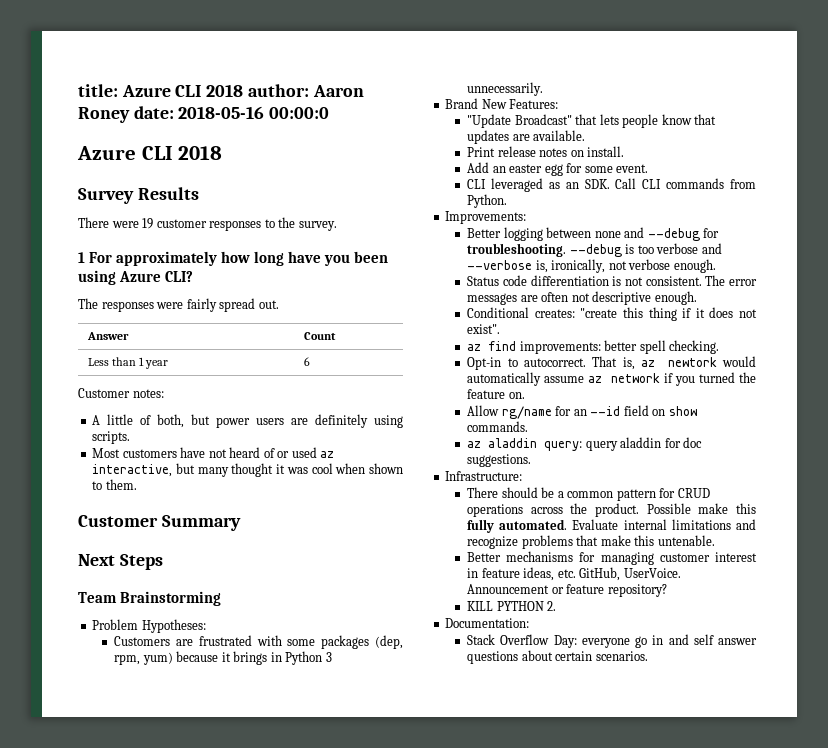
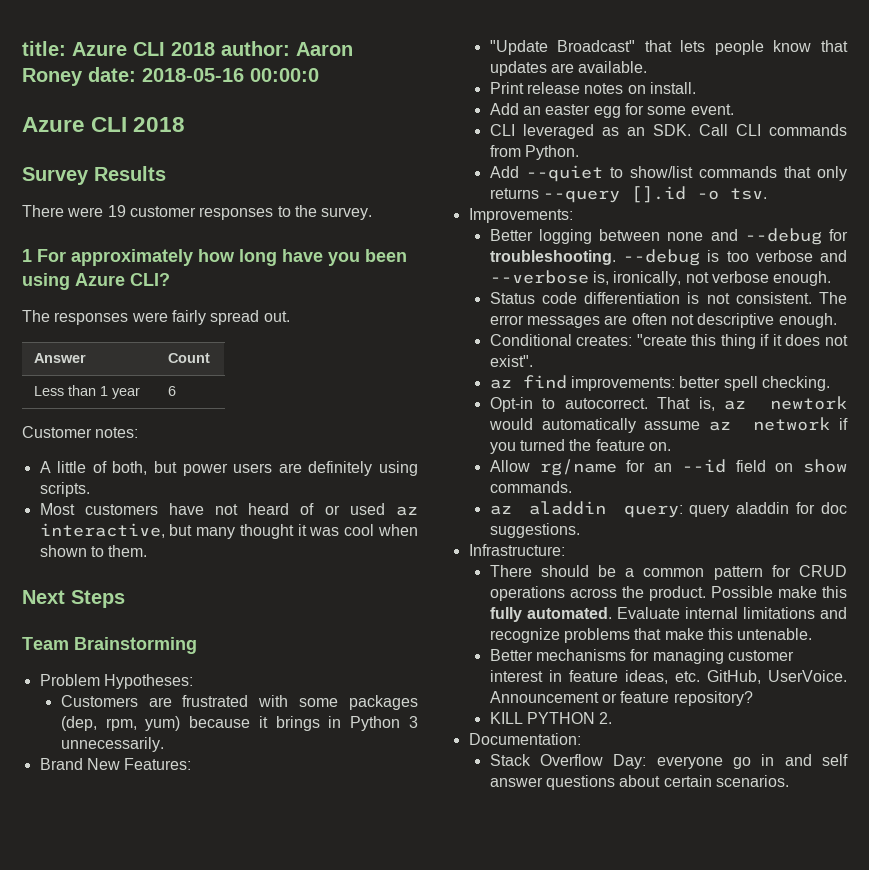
[78,515,241,531] // Customer Summary -> (148, 551) none
(508, 201) none -> [489,165,847,182] [489,186,768,203] // Add --quiet to show/list commands that only returns --query [].id -o tsv.

